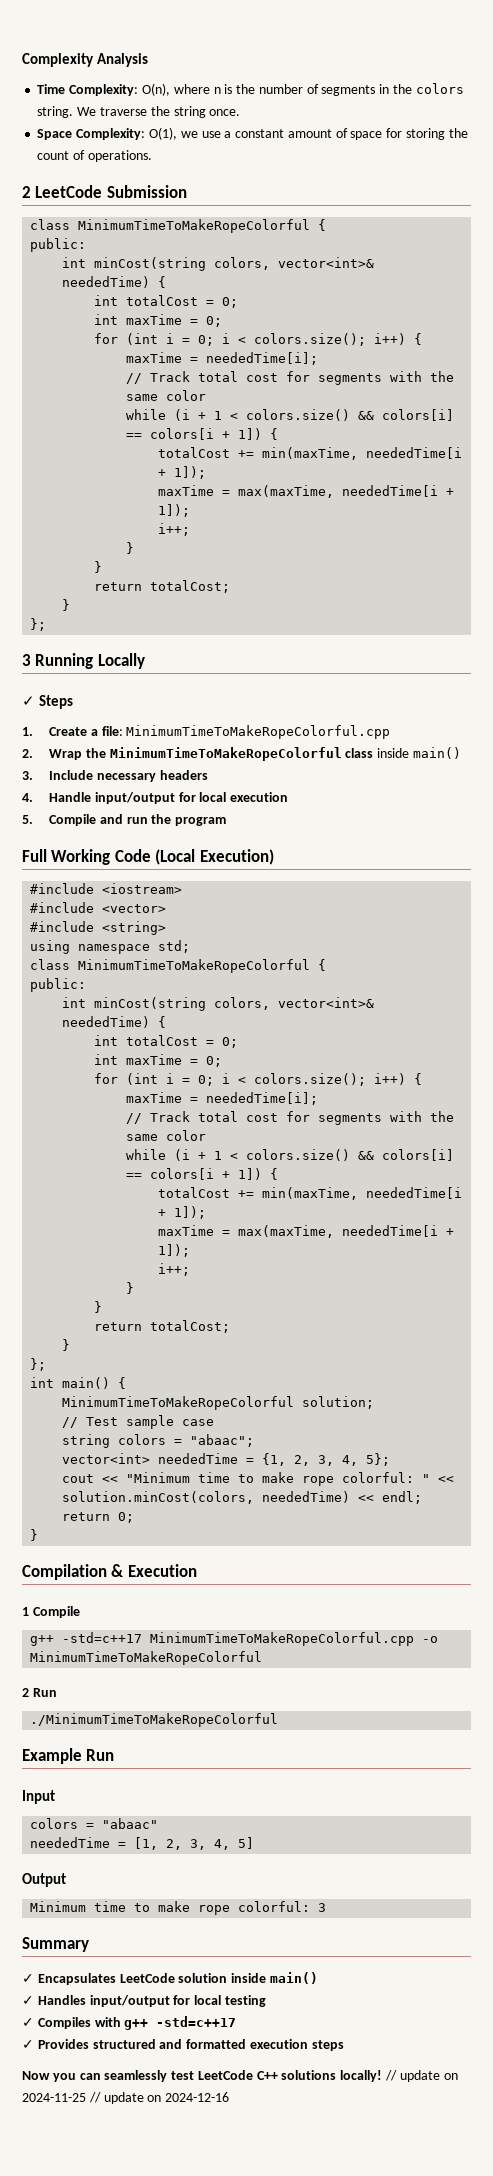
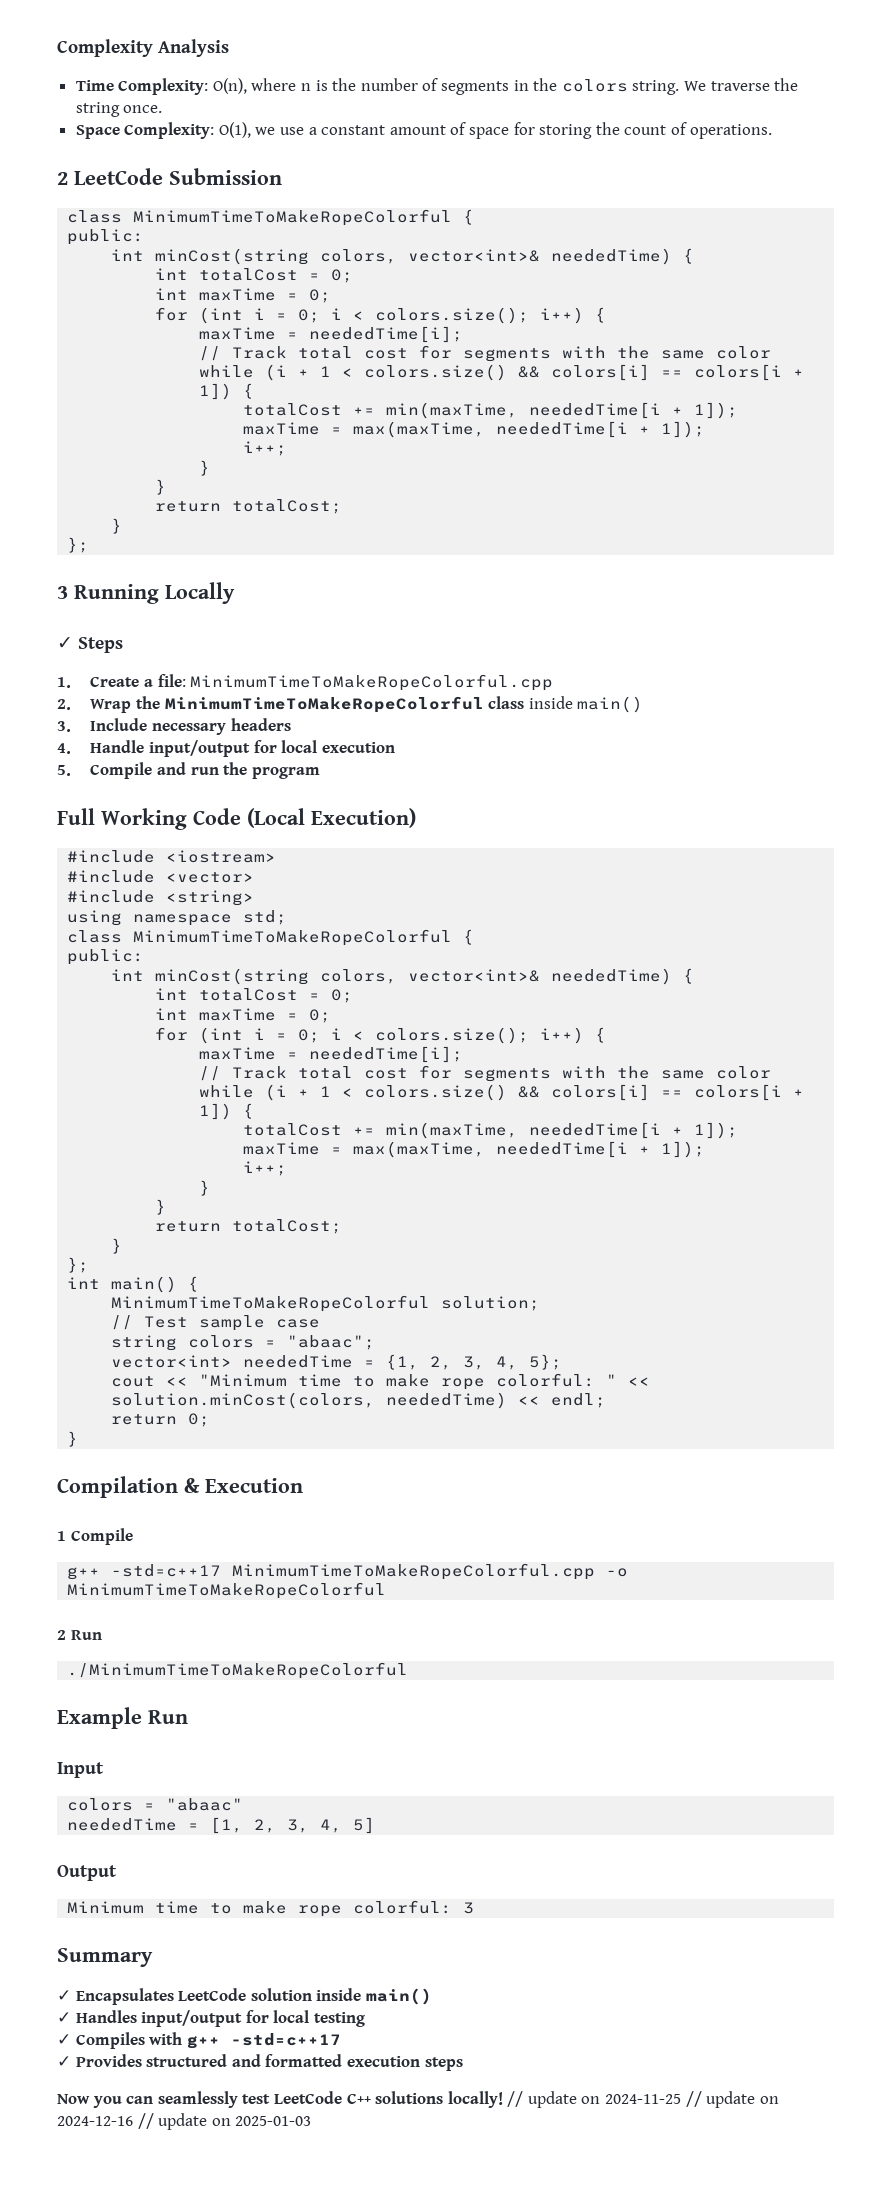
(230, 2097) none -> [137,2113,312,2130] // update on 2025-01-03

